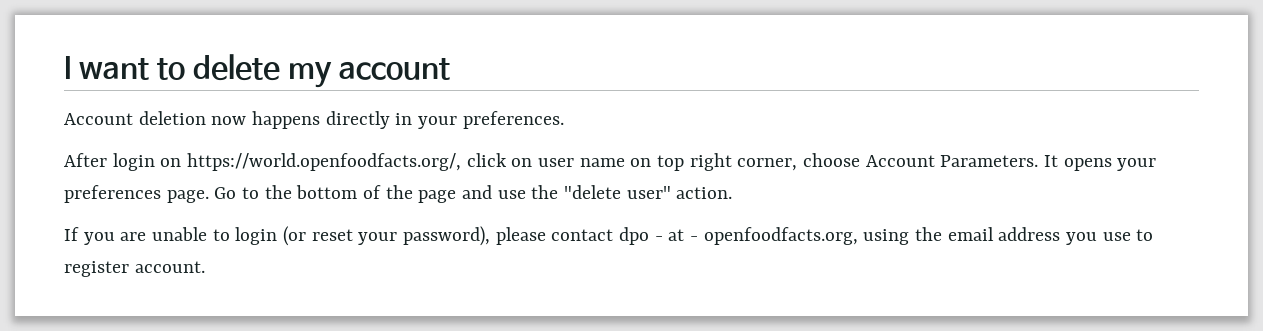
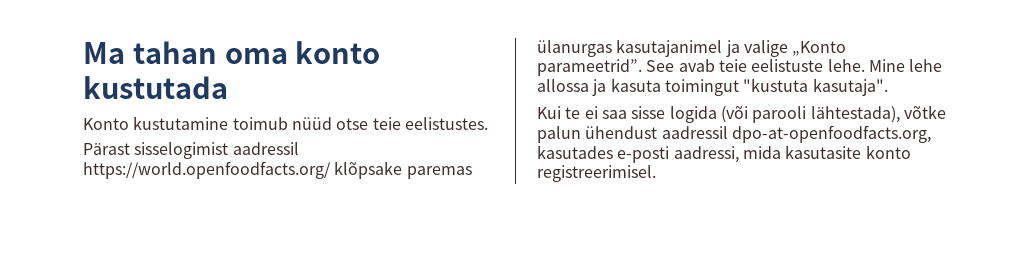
[64,54,451,88] [64,111,564,129] [64,153,1157,171] [64,185,733,203] [64,226,1154,246] [64,261,205,277] I want to delete my account // Account deletion now happens directly in your preferences. // After login on https://world.openfoodfacts.org/, click on user name on top right corner, choose Account Parameters. It opens your preferences page. Go to the bottom of the page and use the "delete user" action. // If you are unable to login (or reset your password), please contact dpo - at - openfoodfacts.org, using the email address you use to register account. -> [83,41,381,64] [83,76,228,99] [83,116,488,130] [83,142,299,159] [83,161,472,179] [537,39,847,57] [537,59,943,76] [537,78,888,96] [537,105,946,123] [537,125,931,143] [537,145,911,163] [537,165,656,182] Ma tahan oma konto kustutada // Konto kustutamine toimub nüüd otse teie eelistustes. // Pärast sisselogimist aadressil https://world.openfoodfacts.org/ klõpsake paremas ülanurgas kasutajanimel ja valige „Konto parameetrid”. See avab teie eelistuste lehe. Mine lehe allossa ja kasuta toimingut "kustuta kasutaja". // Kui te ei saa sisse logida (või parooli lähtestada), võtke palun ühendust aadressil dpo-at-openfoodfacts.org, kasutades e-posti aadressi, mida kasutasite konto registreerimisel.

